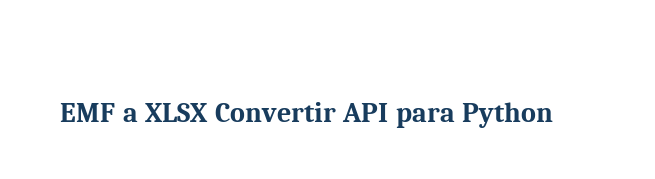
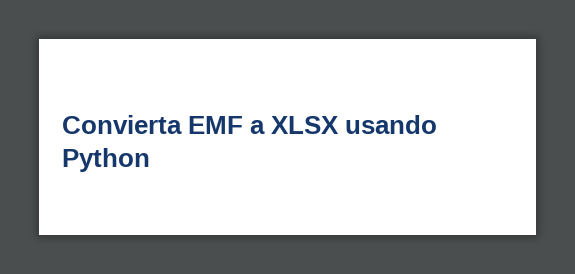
(60, 112) none -> [62,115,182,134] Convierta
[214,102,455,128] Convertir API para -> [345,115,438,134] usando

